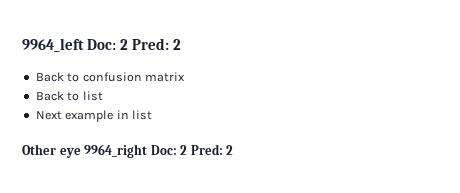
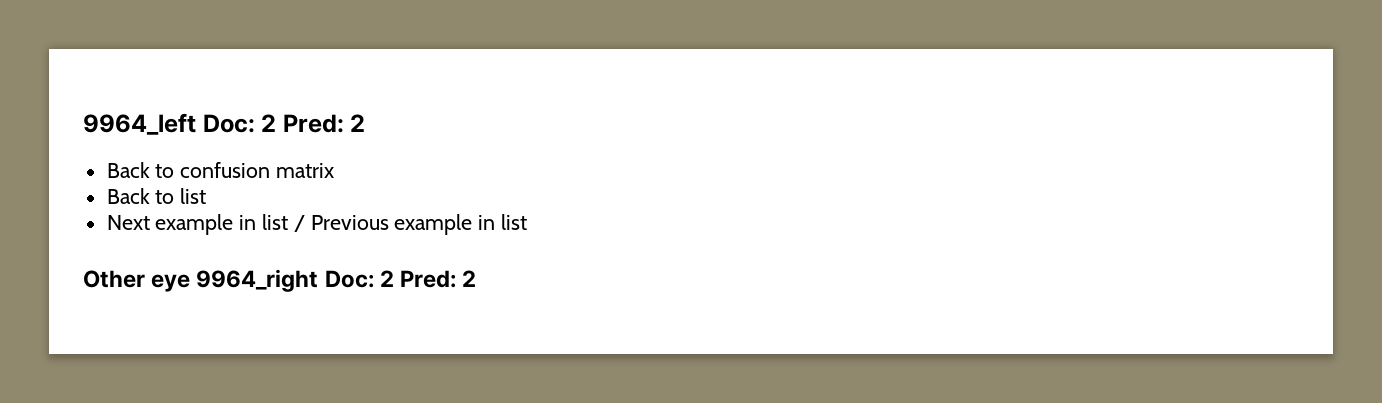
(152, 115) none -> [293,214,528,235] / Previous example in list

